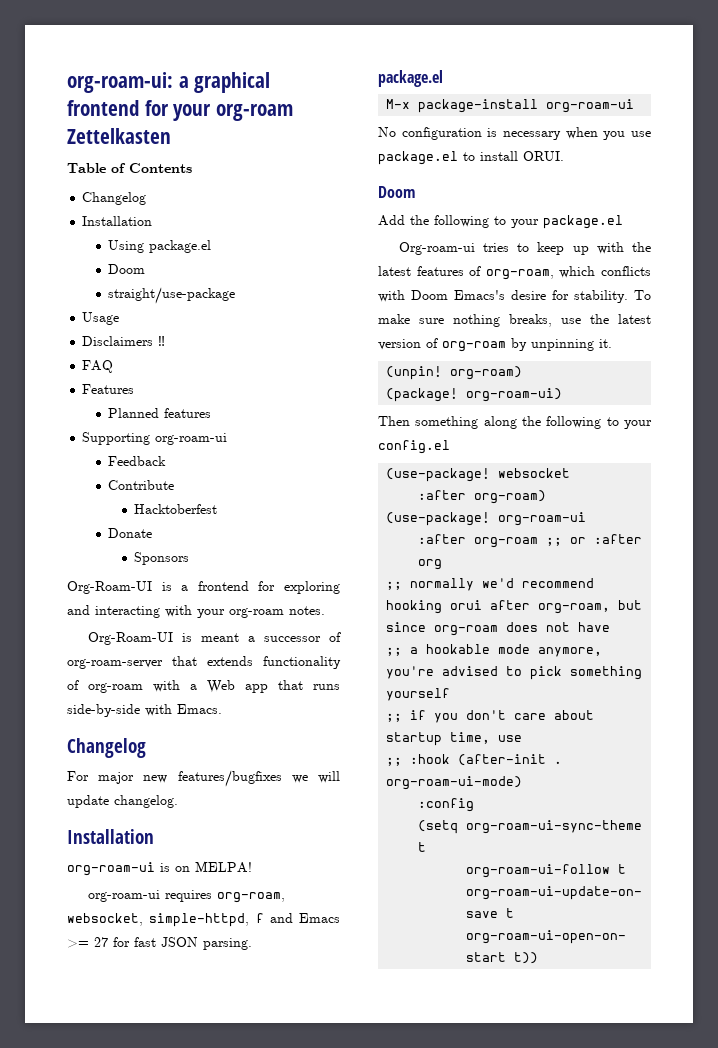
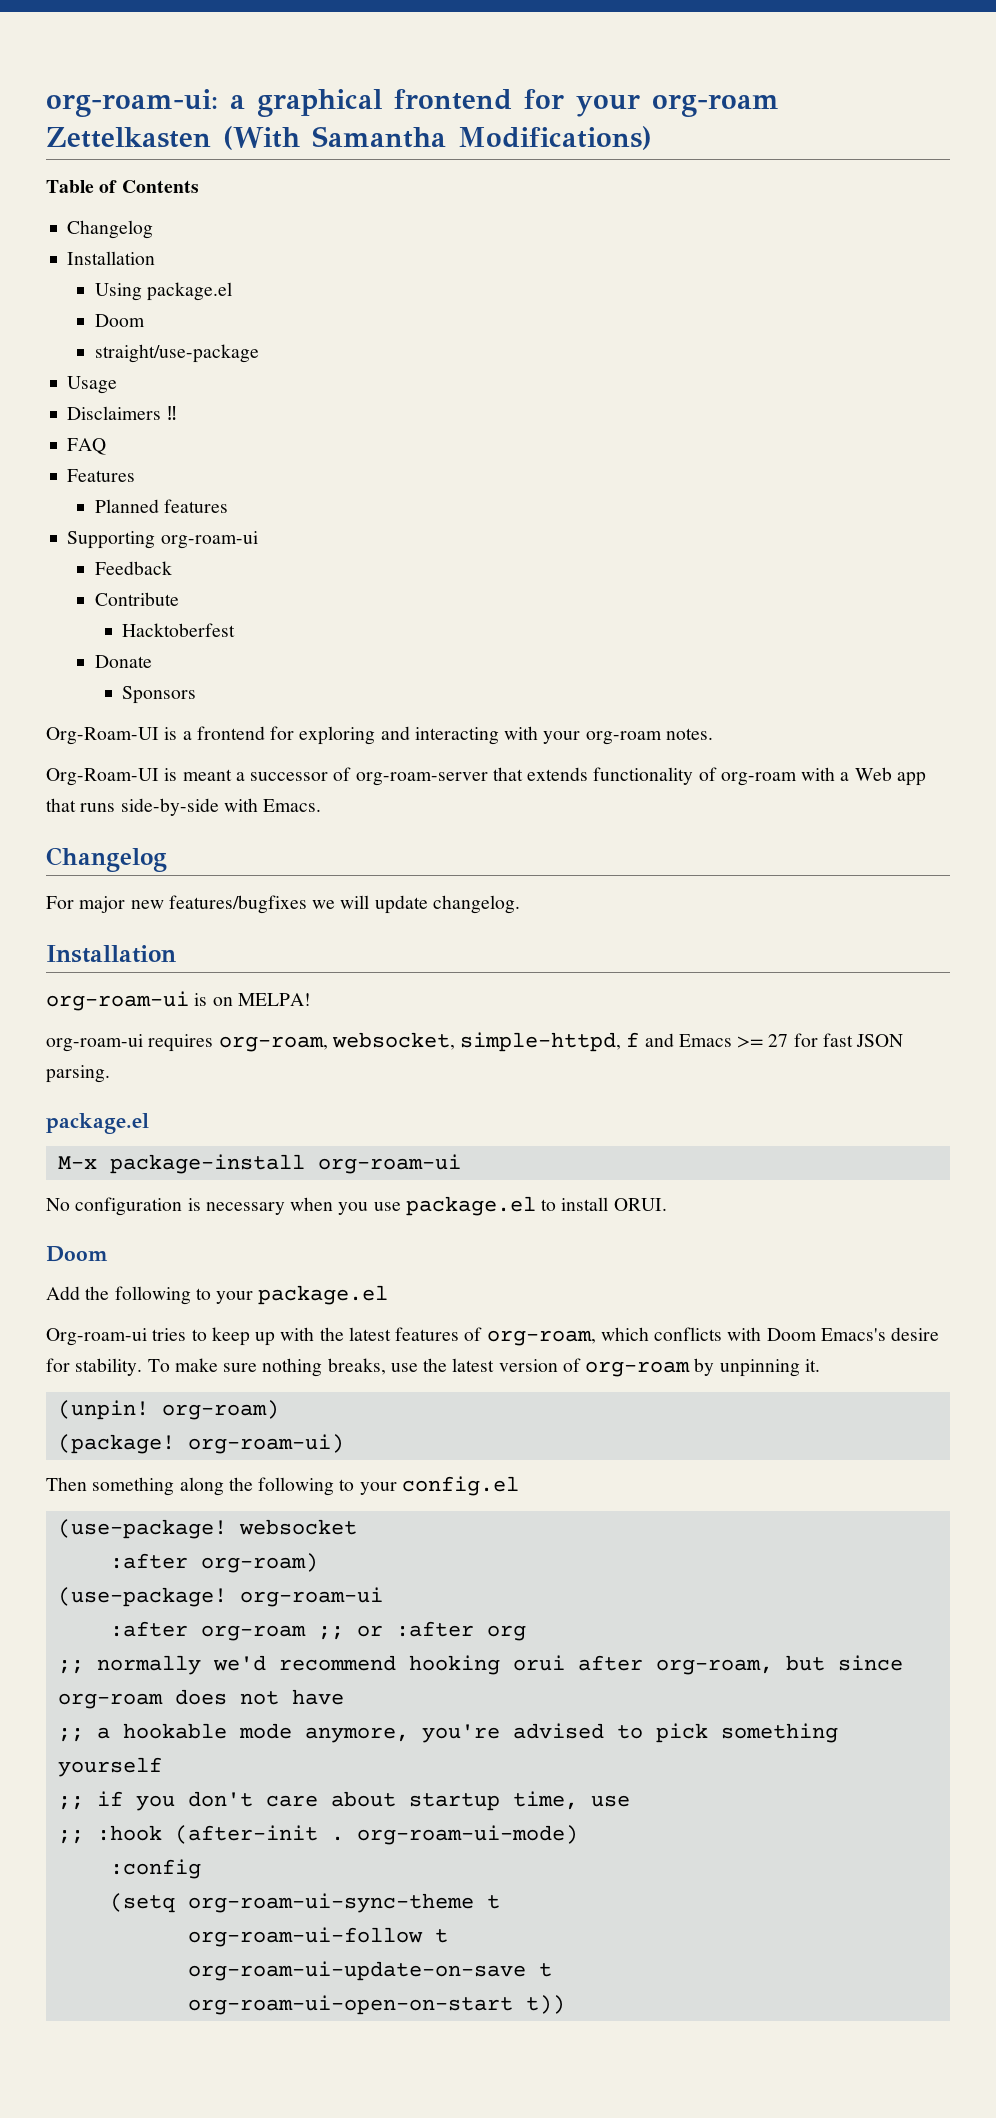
(171, 136) none -> [223,126,652,150] (With Samantha Modifications)

